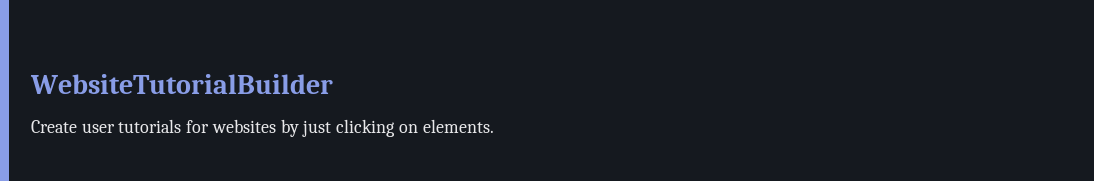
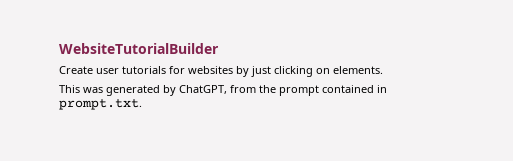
(494, 126) none -> [59,85,387,96] [59,99,142,110] // This was generated by ChatGPT, from the prompt contained in prompt.txt.

